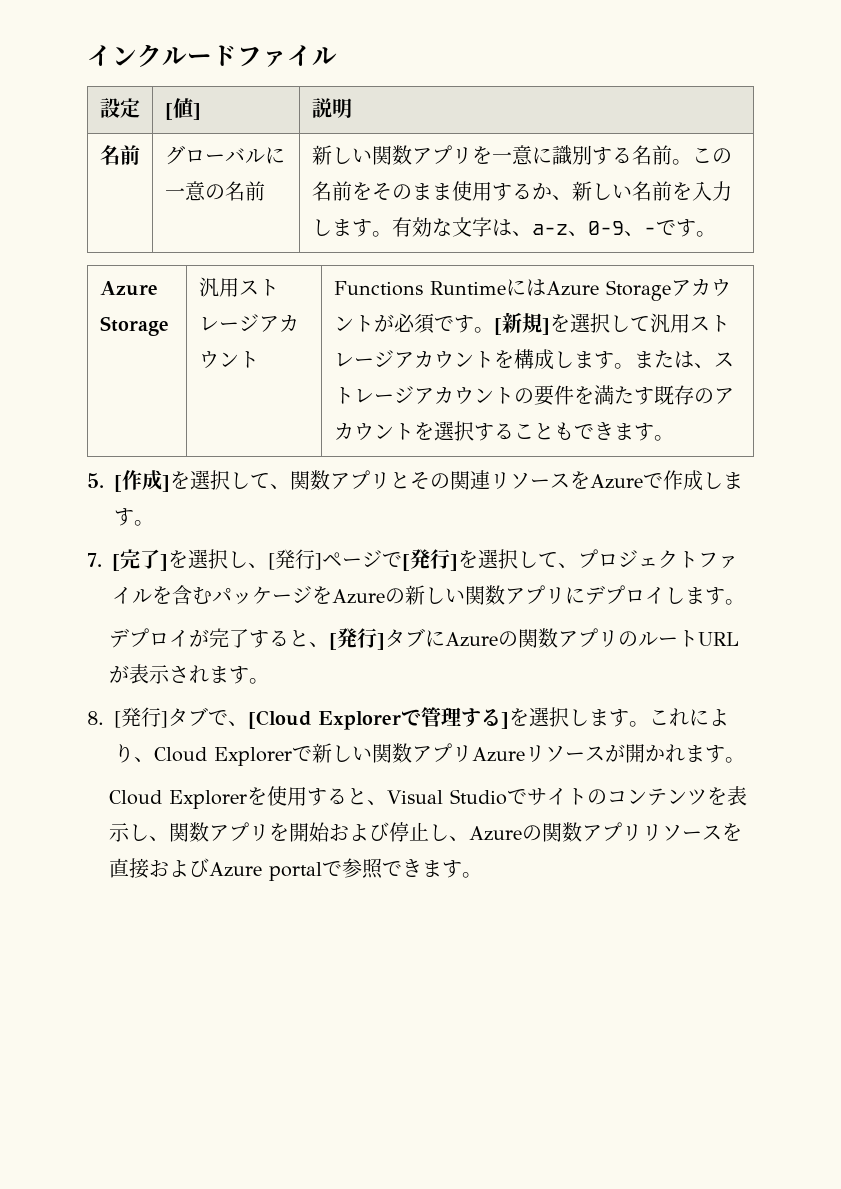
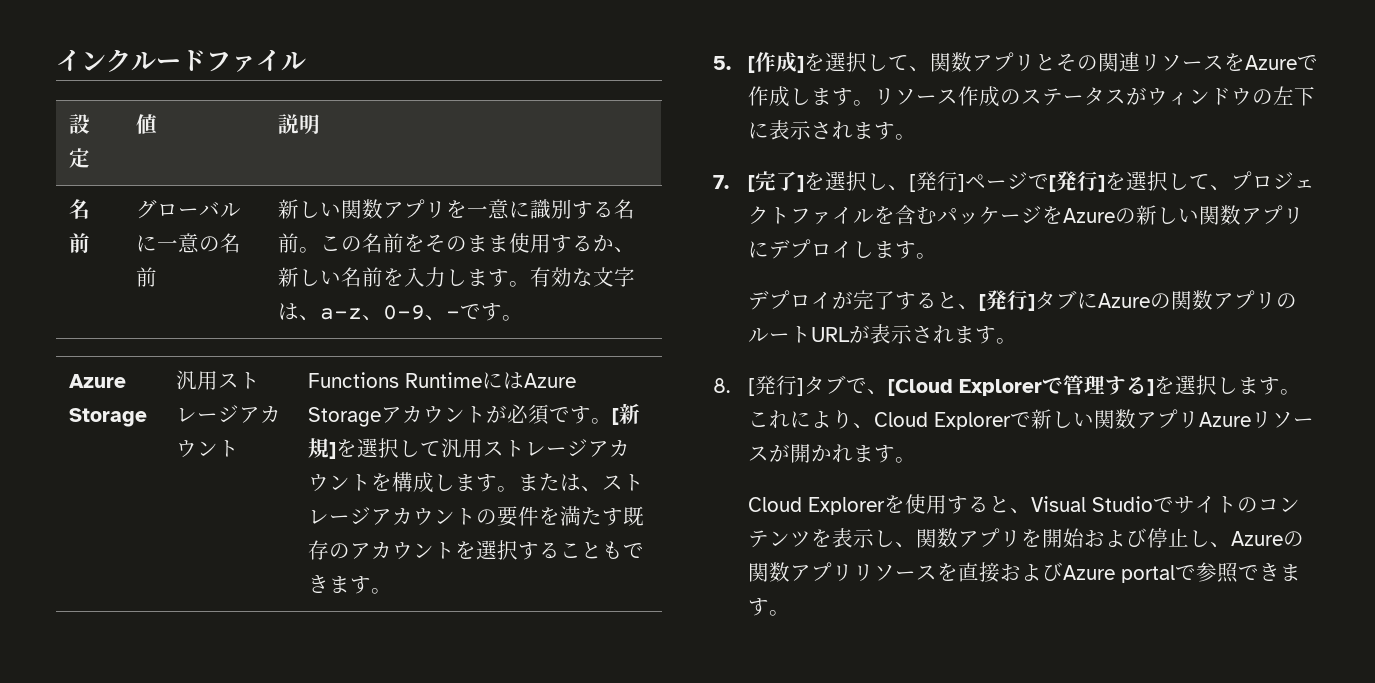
[164,103,173,120] [ -> (91, 158) none
[192,103,201,120] ] -> (158, 124) none
(154, 523) none -> [874,86,1316,107] [748,120,917,140] リソース作成のステータスがウィンドウの左下に表示されます。

